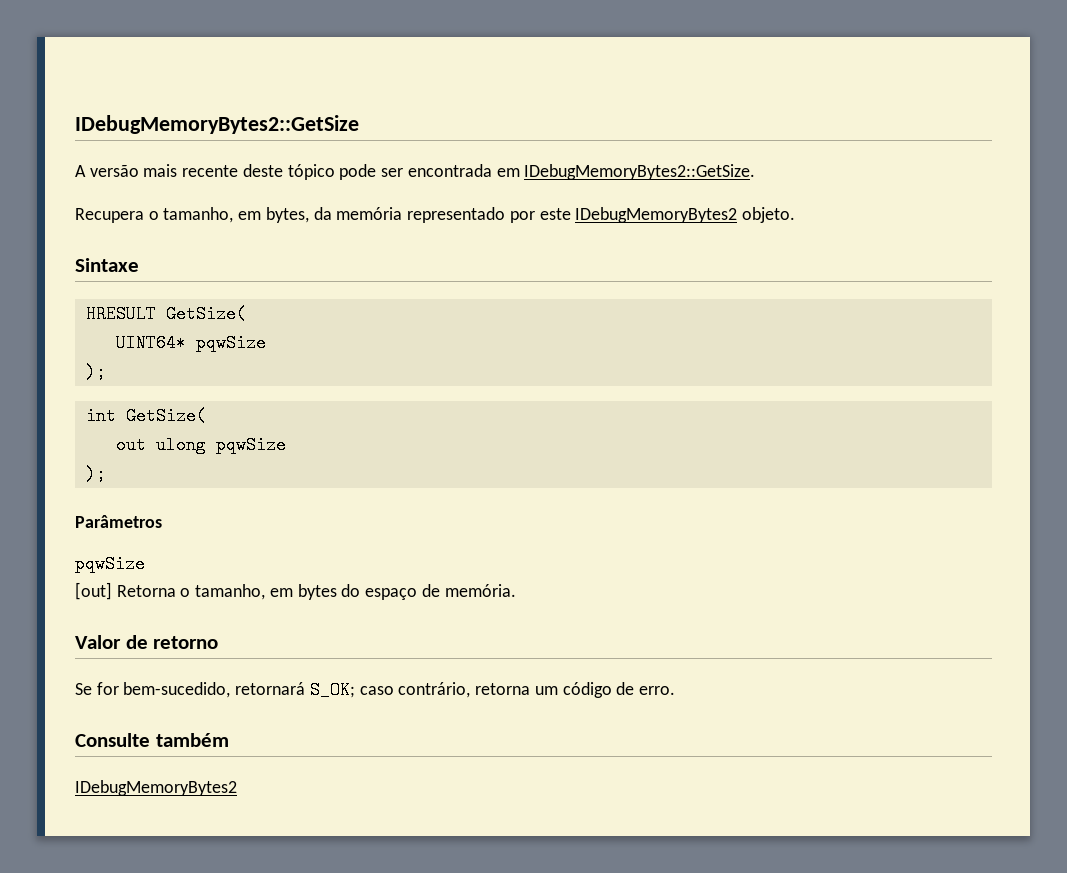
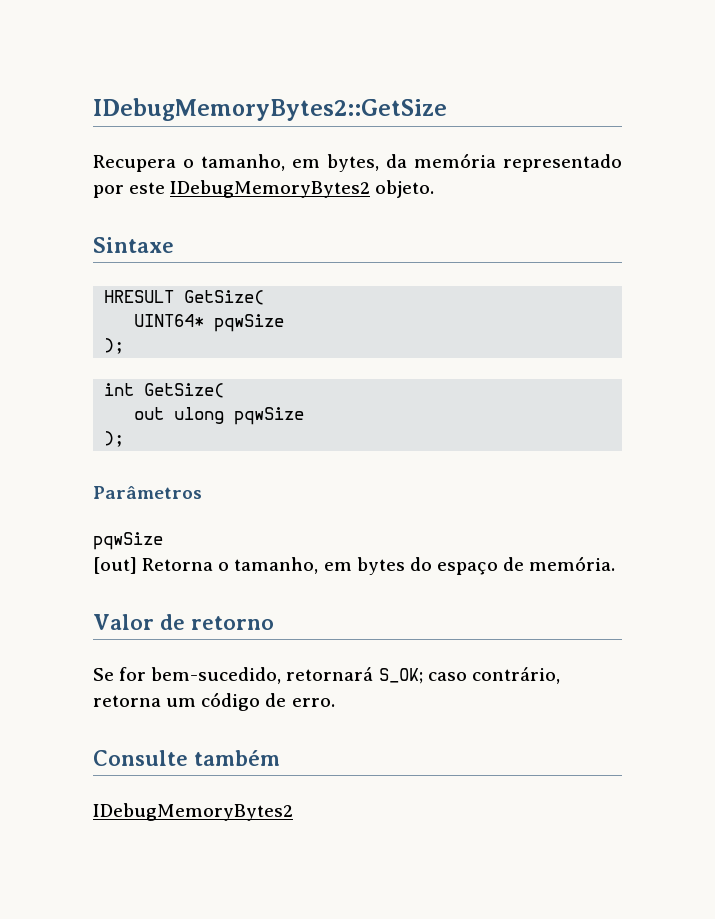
[75,164,756,180] // A versão mais recente deste tópico pode ser encontrada em IDebugMemoryBytes2::GetSize. -> (447, 109) none

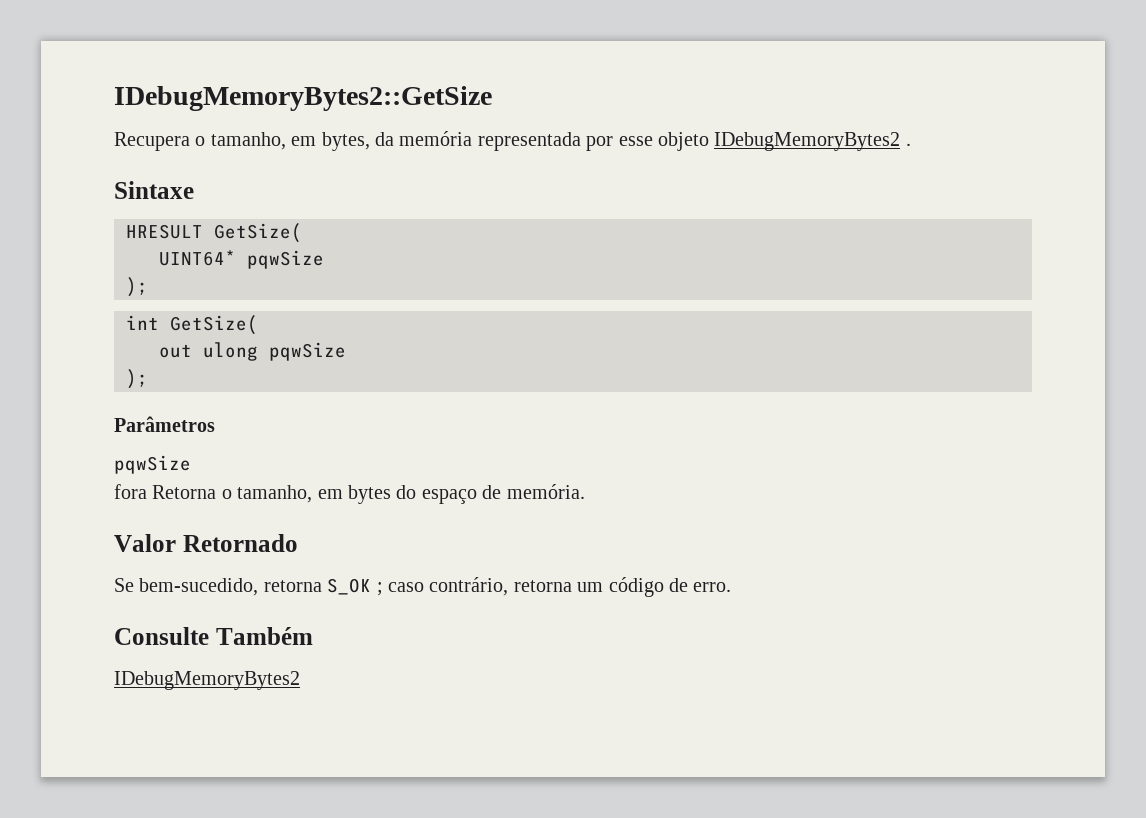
[503,154,622,172] [93,180,435,198] representado por este IDebugMemoryBytes2 objeto. -> [477,132,911,151] representada por esse objeto IDebugMemoryBytes2 .
[93,557,137,574] [out] -> [114,484,147,499] fora
[159,614,274,630] de retorno -> [182,534,298,552] Retornado
[119,667,423,684] for bem-sucedido, retornará S_OK; -> [139,578,383,596] bem-sucedido, retorna S_OK ;
[194,750,280,766] também -> [215,627,313,645] Também

